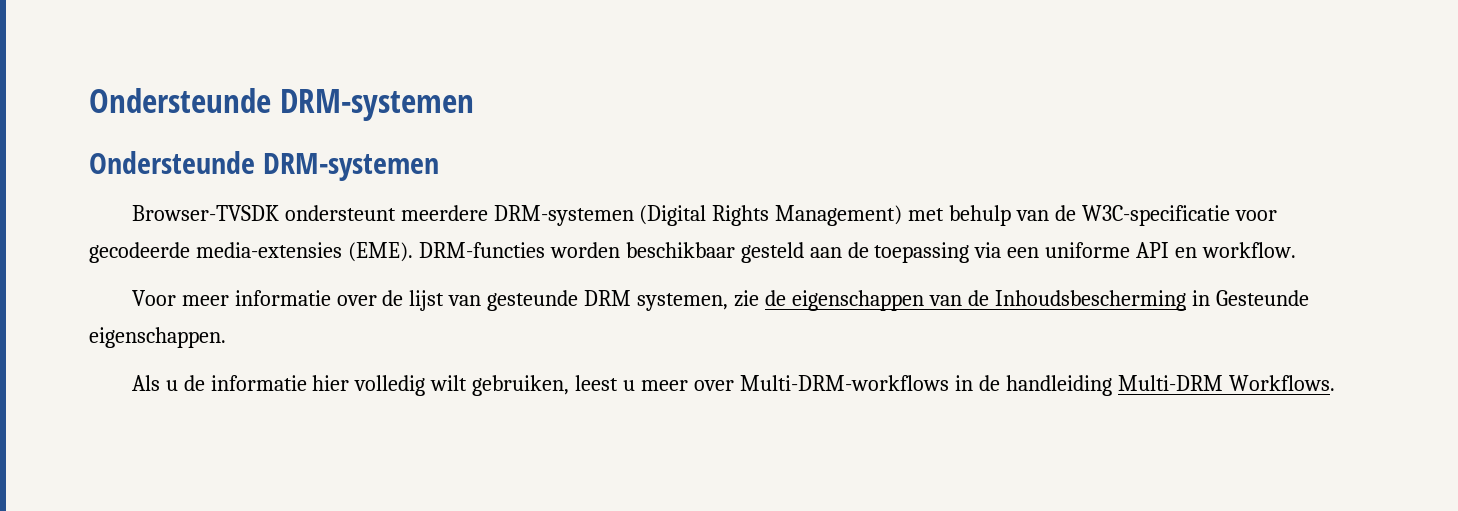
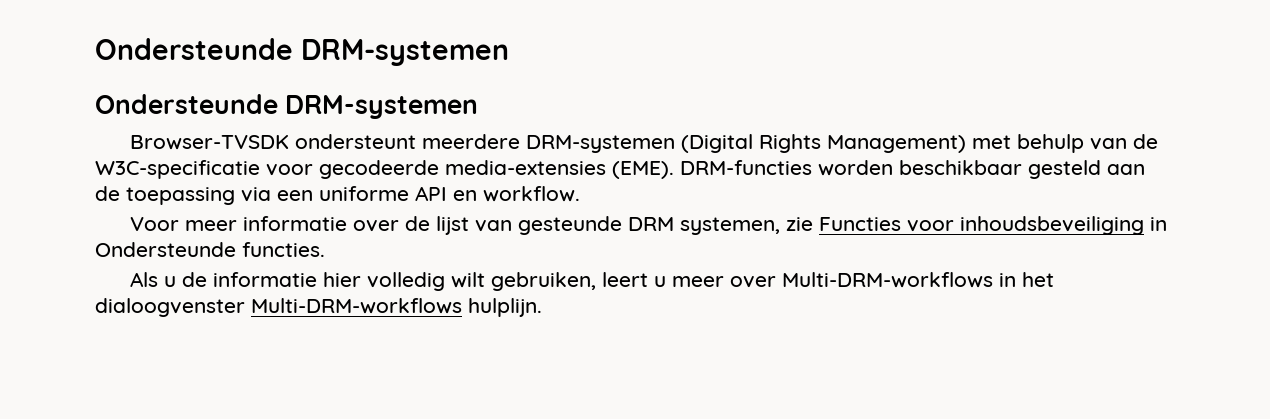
[765,290,1309,311] [89,327,226,348] de eigenschappen van de Inhoudsbescherming in Gesteunde eigenschappen. -> [818,216,1167,235] [95,242,325,257] Functies voor inhoudsbeveiliging in Ondersteunde functies.
[575,375,619,391] leest -> [601,272,648,287] leert
[978,375,1335,396] de handleiding Multi-DRM Workflows. -> [1021,272,1054,287] [95,298,542,317] het dialoogvenster Multi-DRM-workflows hulplijn.

